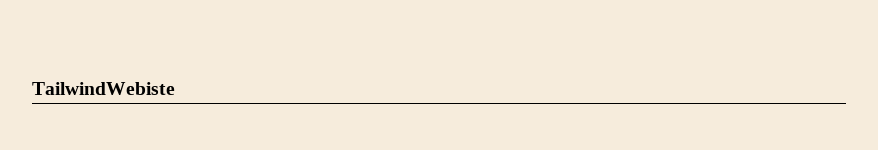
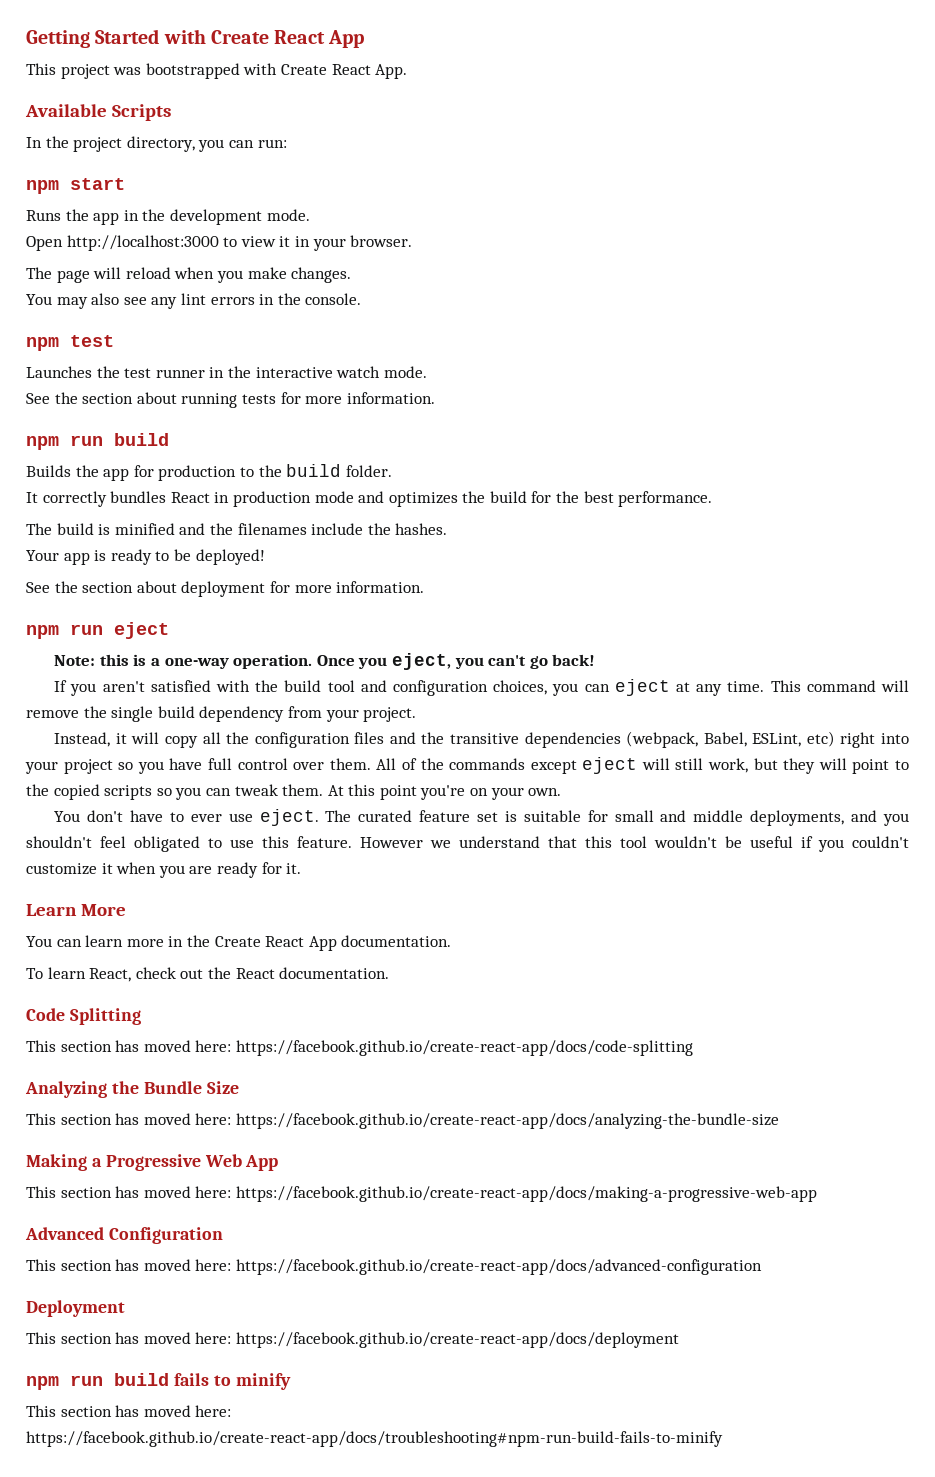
[32,82,175,95] TailwindWebiste -> [26,29,365,48] [26,63,408,79] [25,104,171,121] [26,136,287,152] [26,178,125,194] [26,209,310,225] [26,235,413,251] [26,267,352,283] [26,293,362,309] [26,335,114,351] [26,366,427,378] [26,392,435,408] [26,433,169,450] [26,464,392,481] [26,491,713,507] [26,523,448,535] [26,549,265,565] [26,581,425,597] [26,622,169,639] [54,653,596,670] [54,679,909,696] [26,706,417,722] [54,731,909,748] [25,757,910,774] [26,784,562,800] [54,809,909,826] [26,836,909,852] [26,862,302,878] [26,904,126,916] [26,935,452,951] [26,967,390,982] [26,1008,141,1025] [26,1040,693,1056] [25,1081,239,1098] [26,1113,779,1129] [26,1154,279,1171] [26,1186,817,1202] [25,1227,223,1244] [26,1259,762,1275] [26,1300,125,1317] [26,1332,679,1348] [26,1373,291,1390] [26,1405,232,1417] [26,1431,723,1447] Getting Started with Create React App // This project was bootstrapped with Create React App. // Available Scripts // In the project directory, you can run: // npm start // Runs the app in the development mode. // Open http://localhost:3000 to view it in your browser. // The page will reload when you make changes. // You may also see any lint errors in the console. // npm test // Launches the test runner in the interactive watch mode. // See the section about running tests for more information. // npm run build // Builds the app for production to the build folder. // It correctly bundles React in production mode and optimizes the build for the best performance. // The build is minified and the filenames include the hashes. // Your app is ready to be deployed! // See the section about deployment for more information. // npm run eject // Note: this is a one-way operation. Once you eject, you can't go back! // If you aren't satisfied with the build tool and configuration choices, you can eject at any time. This command will remove the single build dependency from your project. // Instead, it will copy all the configuration files and the transitive dependencies (webpack, Babel, ESLint, etc) right into your project so you have full control over them. All of the commands except eject will still work, but they will point to the copied scripts so you can tweak them. At this point you're on your own. // You don't have to ever use eject. The curated feature set is suitable for small and middle deployments, and you shouldn't feel obligated to use this feature. However we understand that this tool wouldn't be useful if you couldn't customize it when you are ready for it. // Learn More // You can learn more in the Create React App documentation. // To learn React, check out the React documentation. // Code Splitting // This section has moved here: https://facebook.github.io/create-react-app/docs/code-splitting // Analyzing the Bundle Size // This section has moved here: https://facebook.github.io/create-react-app/docs/analyzing-the-bundle-size // Making a Progressive Web App // This section has moved here: https://facebook.github.io/create-react-app/docs/making-a-progressive-web-app // Advanced Configuration // This section has moved here: https://facebook.github.io/create-react-app/docs/advanced-configuration // Deployment // This section has moved here: https://facebook.github.io/create-react-app/docs/deployment // npm run build fails to minify // This section has moved here: https://facebook.github.io/create-react-app/docs/troubleshooting#npm-run-build-fails-to-minify

